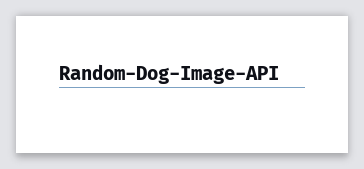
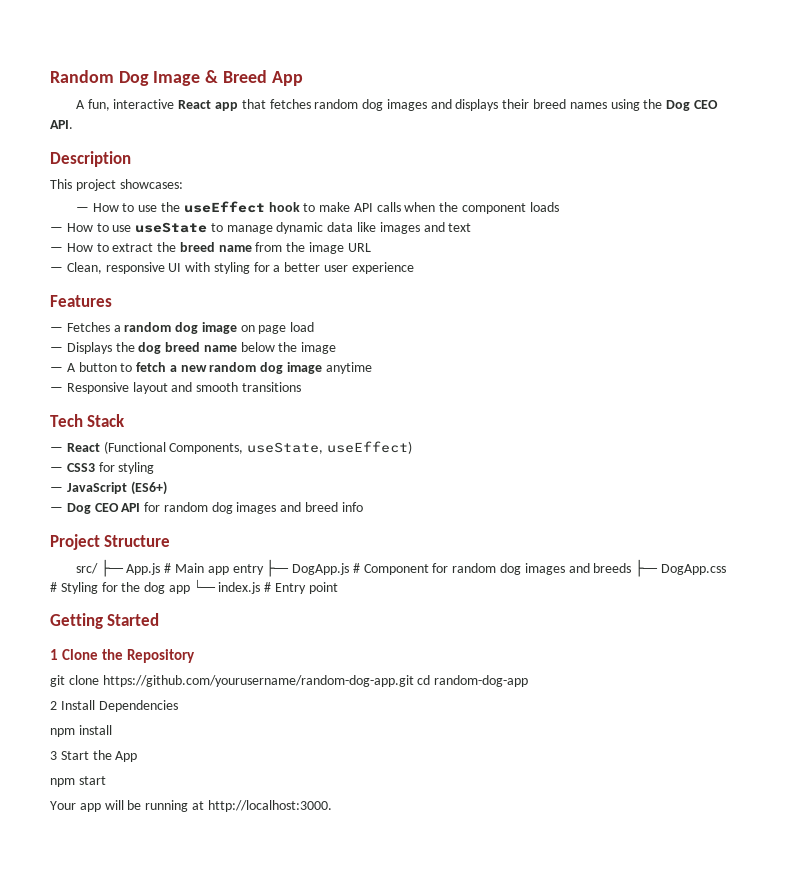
[59,64,279,84] Random-Dog-Image-API -> [50,70,303,86] [75,99,718,111] [50,120,73,129] [50,151,131,167] [50,179,183,191] [75,201,559,214] [50,222,472,234] [50,242,371,254] [50,262,414,274] [50,295,112,307] [50,322,315,334] [50,342,337,354] [50,362,372,374] [50,382,301,394] [50,414,126,427] [50,441,412,454] [50,462,155,474] [50,481,167,495] [50,502,363,514] [50,534,171,550] [75,559,726,577] [50,579,338,594] [50,613,160,629] [50,649,196,663] [50,675,529,687] [50,700,178,712] [50,725,112,737] [50,750,138,762] [50,776,106,787] [50,800,332,812] Random Dog Image & Breed App // A fun, interactive React app that fetches random dog images and displays their breed names using the Dog CEO API. // Description // This project showcases: // — How to use the useEffect hook to make API calls when the component loads // — How to use useState to manage dynamic data like images and text // — How to extract the breed name from the image URL // — Clean, responsive UI with styling for a better user experience // Features // — Fetches a random dog image on page load // — Displays the dog breed name below the image // — A button to fetch a new random dog image anytime // — Responsive layout and smooth transitions // Tech Stack // — React (Functional Components, useState, useEffect) // — CSS3 for styling // — JavaScript (ES6+) // — Dog CEO API for random dog images and breed info // Project Structure // src/ ├── App.js # Main app entry ├── DogApp.js # Component for random dog images and breeds ├── DogApp.css # Styling for the dog app └── index.js # Entry point // Getting Started // 1 Clone the Repository // git clone https://github.com/yourusername/random-dog-app.git cd random-dog-app // 2 Install Dependencies // npm install // 3 Start the App // npm start // Your app will be running at http://localhost:3000.

